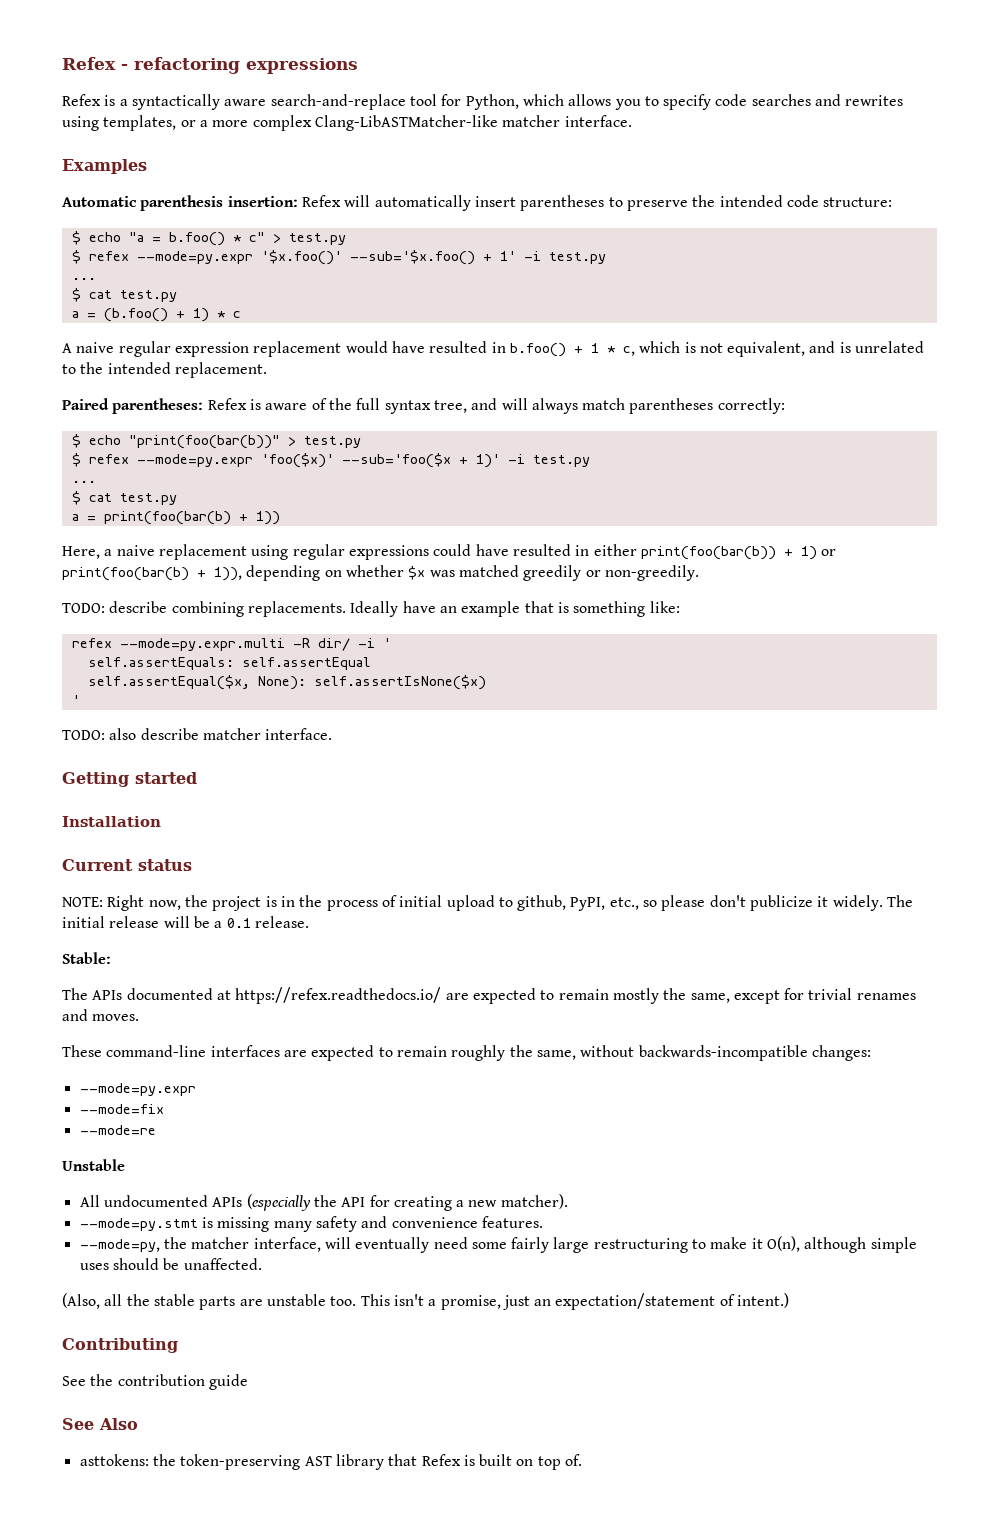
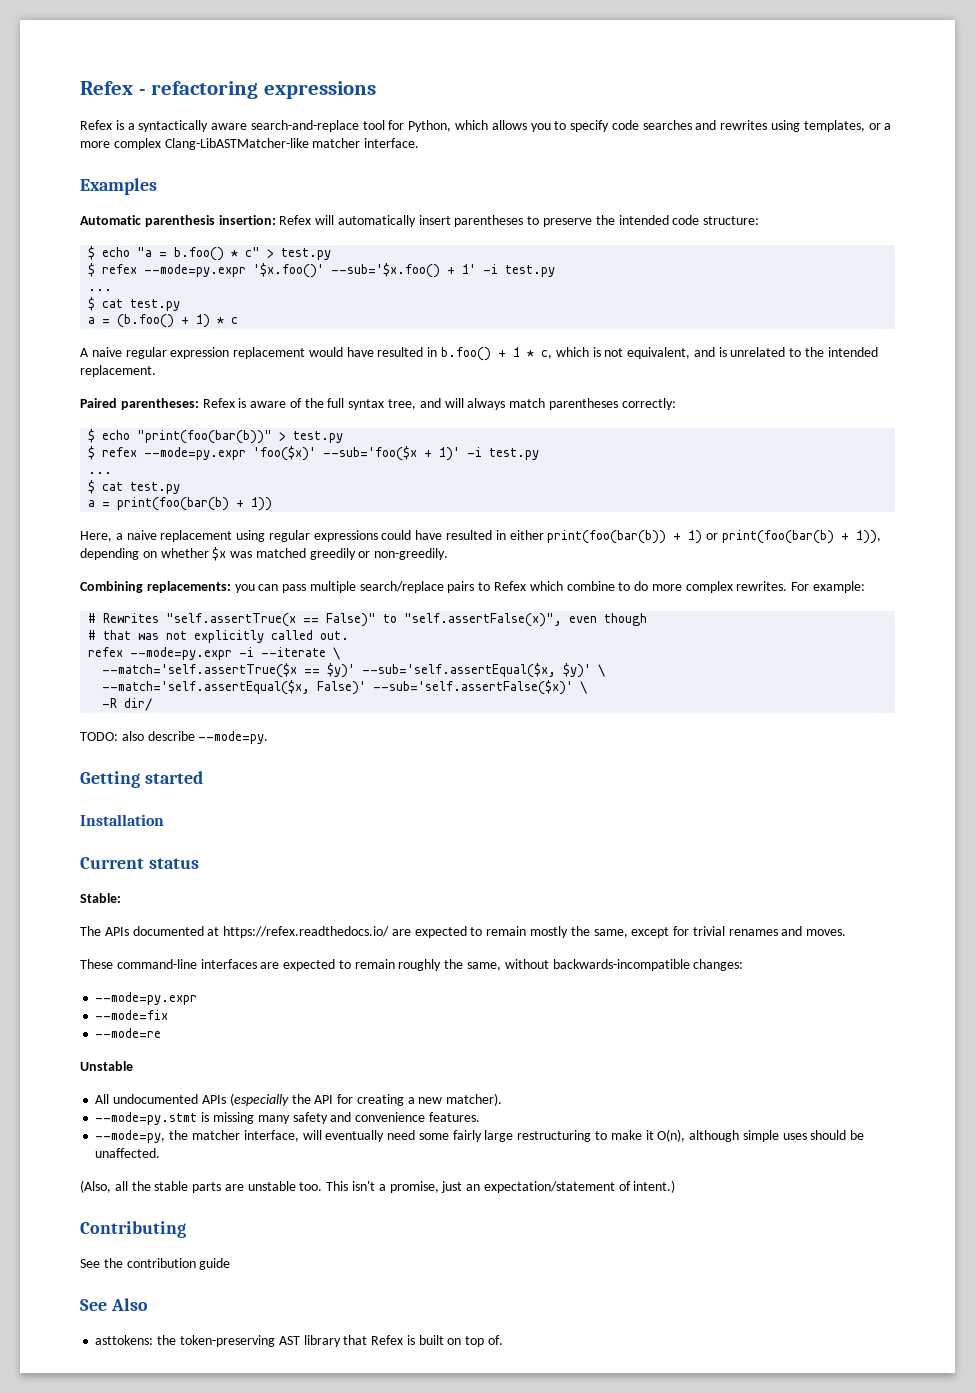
[62,601,680,617] [71,638,391,651] [87,657,371,670] [87,675,486,690] [71,695,80,705] TODO: describe combining replacements. Ideally have an example that is something like: // refex --mode=py.expr.multi -R dir/ -i ' // self.assertEquals: self.assertEqual // self.assertEqual($x, None): self.assertIsNone($x) // ' -> [80,581,866,593] [88,613,648,627] [88,630,350,643] [88,647,341,660] [102,663,606,678] [102,680,588,695] [102,698,153,711] Combining replacements: you can pass multiple search/replace pairs to Refex which combine to do more complex rewrites. For example: // # Rewrites "self.assertTrue(x == False)" to "self.assertFalse(x)", even though // # that was not explicitly called out. // refex --mode=py.expr -i --iterate \ // --match='self.assertTrue($x == $y)' --sub='self.assertEqual($x, $y)' \ // --match='self.assertEqual($x, False)' --sub='self.assertFalse($x)' \ // -R dir/
[202,728,333,740] matcher interface. -> [198,731,269,744] --mode=py.
[62,895,914,911] [62,916,309,928] // NOTE: Right now, the project is in the process of initial upload to github, PyPI, etc., so please don't publicize it widely. The initial release will be a 0.1 release. -> (199, 863) none

